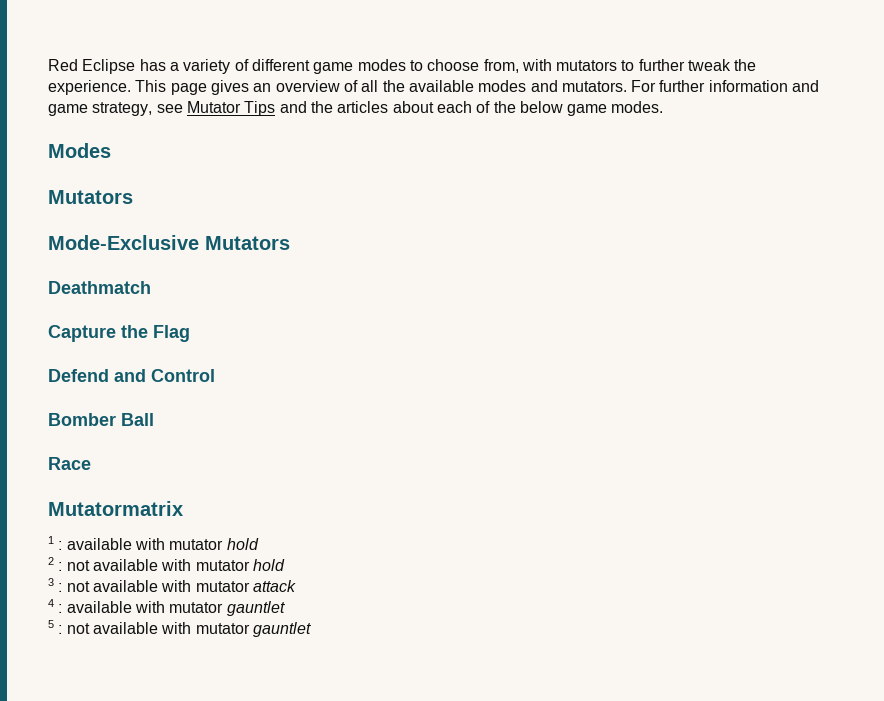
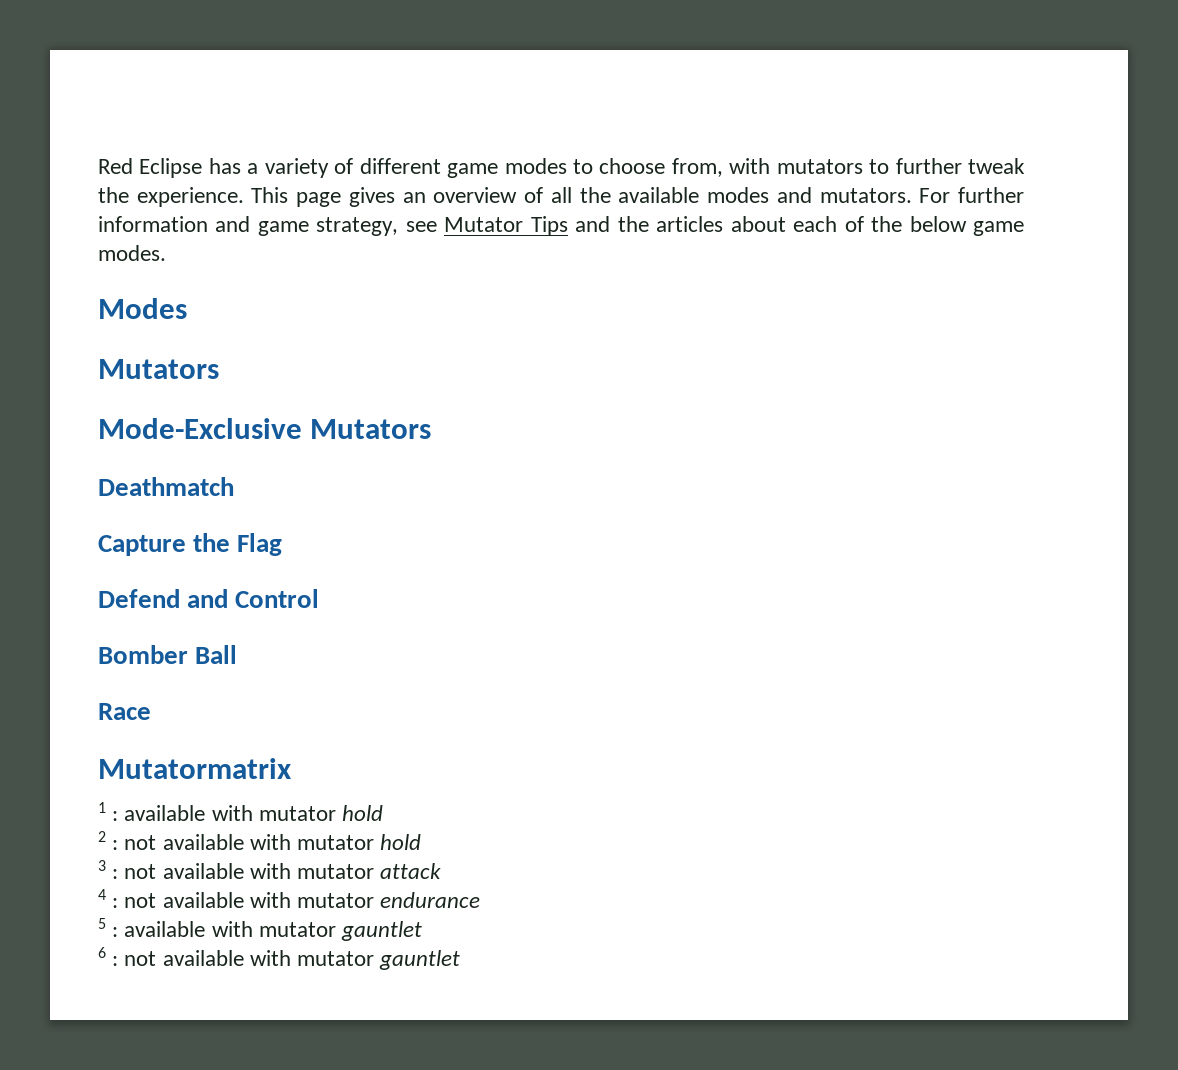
(63, 608) none -> [124,892,481,908] [98,918,119,937] not available with mutator endurance // 5 :
[48,620,54,628] 5 -> [98,947,106,958] 6

